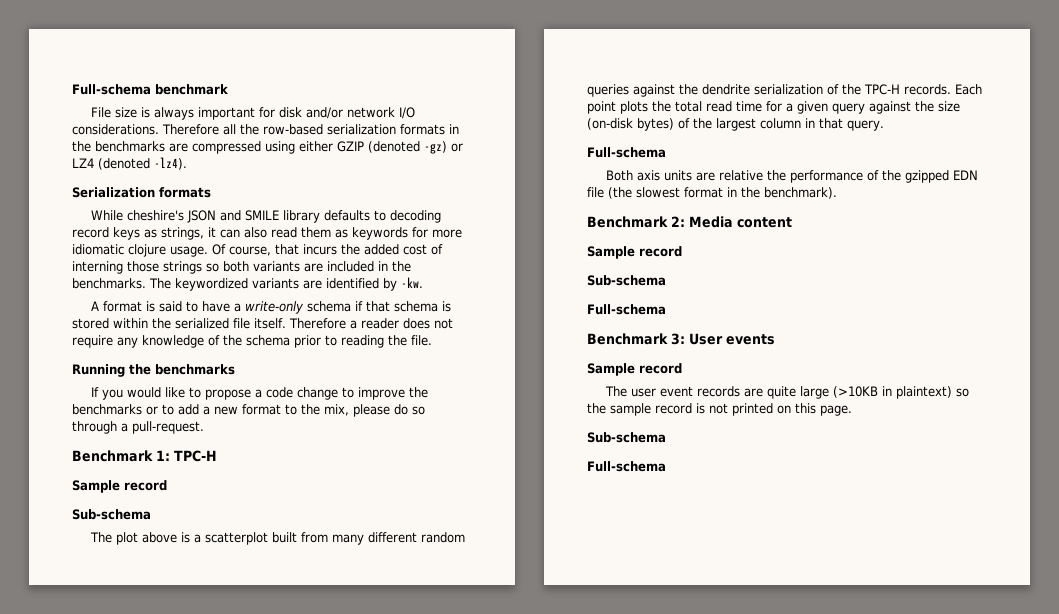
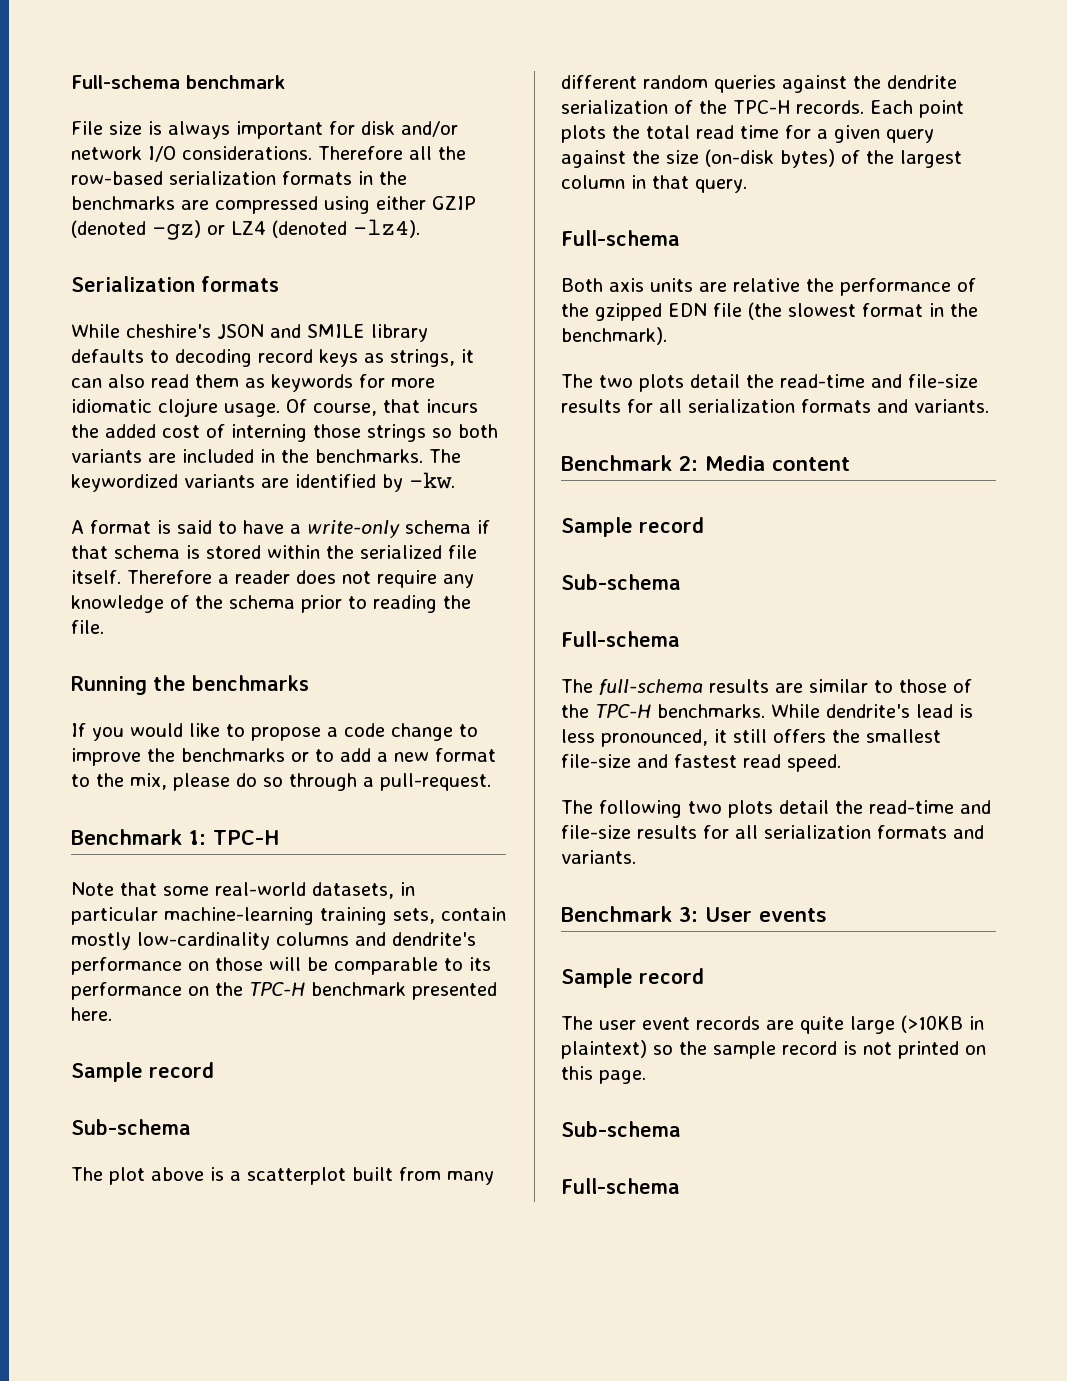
(217, 456) none -> [71,882,415,899] [71,907,506,925] [71,932,476,950] [71,957,491,975] [71,982,497,1000] [71,1007,112,1021] // Note that some real-world datasets, in particular machine-learning training sets, contain mostly low-cardinality columns and dendrite's performance on those will be comparable to its performance on the TPC-H benchmark presented here.
(837, 193) none -> [561,374,978,392] [561,399,989,413] // The two plots detail the read-time and file-size results for all serialization formats and variants.
(666, 309) none -> [561,679,972,695] [561,704,973,718] [561,729,941,747] [561,754,841,772] [561,800,991,818] [561,825,984,839] [561,850,636,864] // The full-schema results are similar to those of the TPC-H benchmarks. While dendrite's lead is less pronounced, it still offers the smallest file-size and fastest read speed. // The following two plots detail the read-time and file-size results for all serialization formats and variants.

